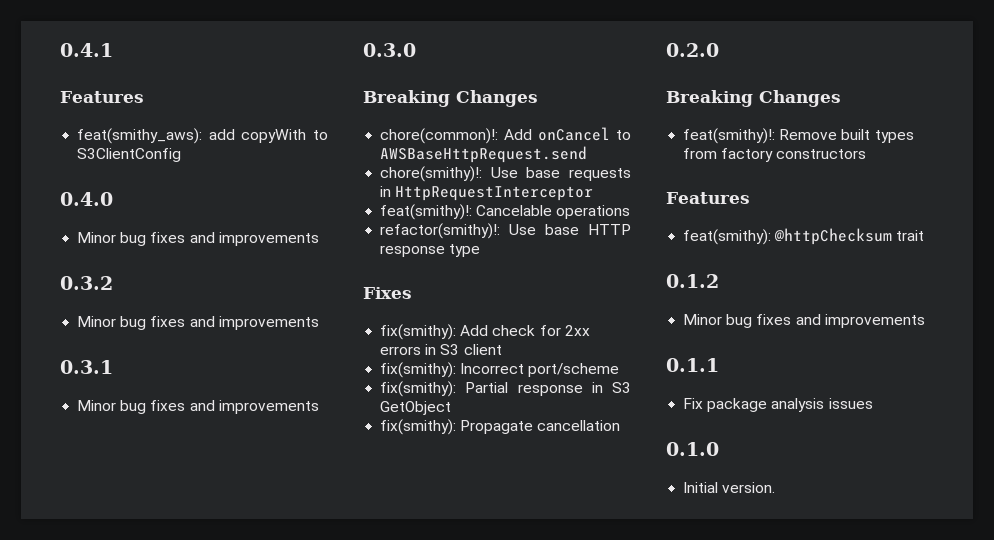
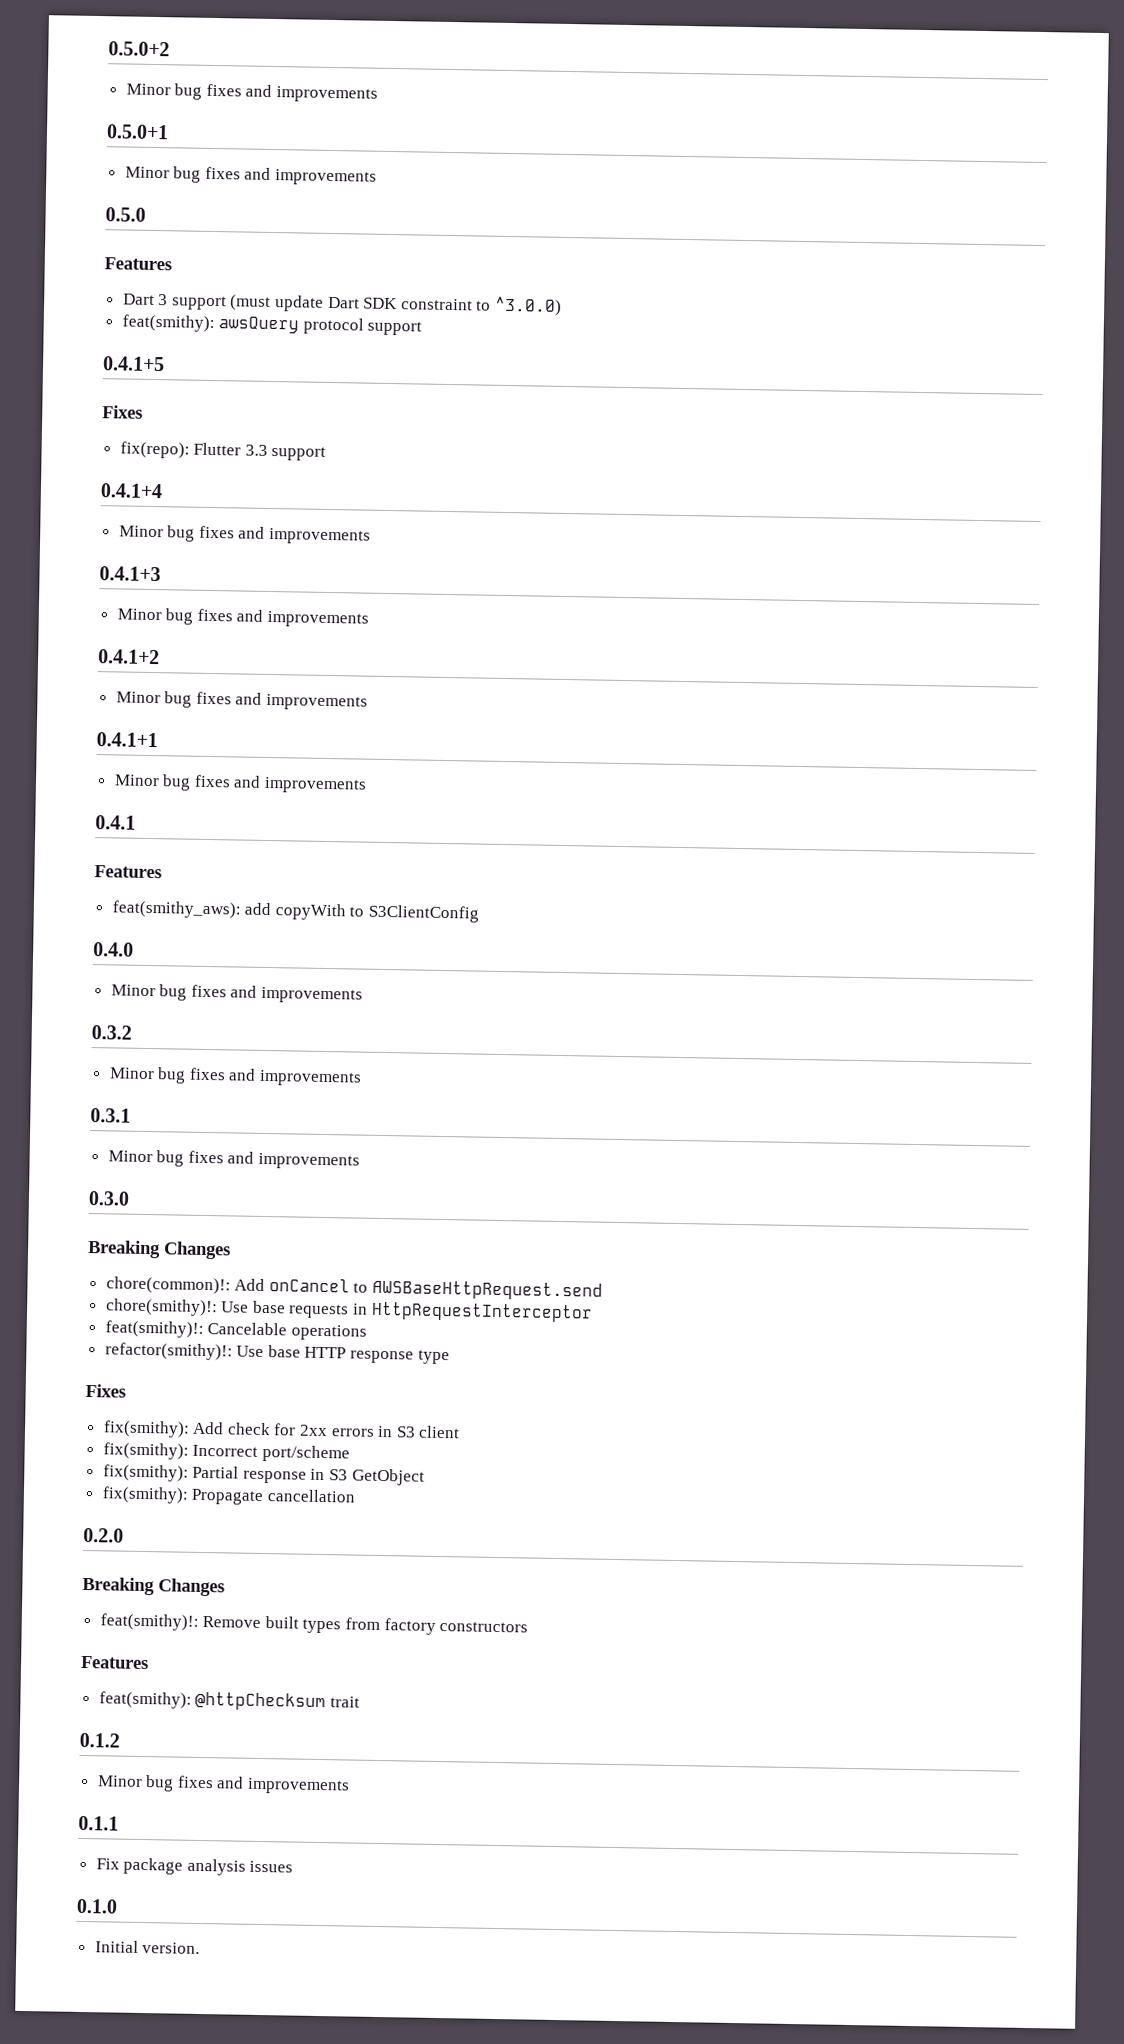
(60, 50) none -> [108,41,170,57] [125,83,379,103] [106,124,169,140] [124,166,378,186] [105,207,146,222] [104,257,172,271] [122,293,563,316] [121,314,423,336] [102,356,165,372] [102,405,143,419] [119,441,327,461] [100,483,163,499] [118,525,372,545] [99,566,161,582] [116,608,370,628] [98,649,160,665] [115,691,369,711] [96,732,158,748] [113,774,368,794] 0.5.0+2 // Minor bug fixes and improvements // 0.5.0+1 // Minor bug fixes and improvements // 0.5.0 // Features // Dart 3 support (must update Dart SDK constraint to ^3.0.0) // feat(smithy): awsQuery protocol support // 0.4.1+5 // Fixes // fix(repo): Flutter 3.3 support // 0.4.1+4 // Minor bug fixes and improvements // 0.4.1+3 // Minor bug fixes and improvements // 0.4.1+2 // Minor bug fixes and improvements // 0.4.1+1 // Minor bug fixes and improvements //

